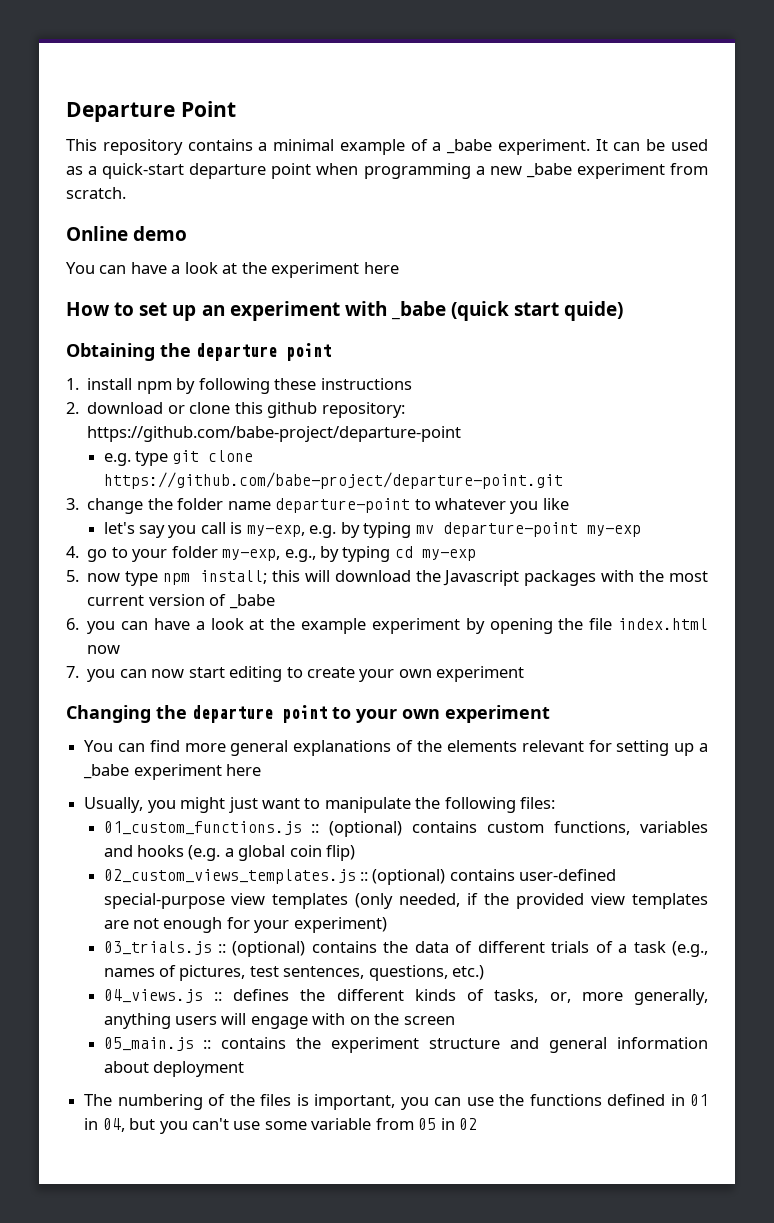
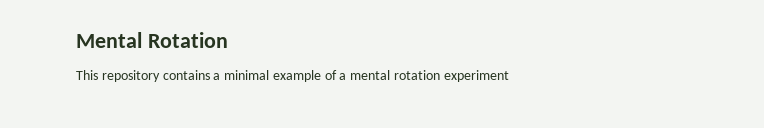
[66,101,236,122] Departure Point -> [76,32,228,48] Mental Rotation
[446,139,708,155] [66,163,708,179] [66,187,126,199] [66,226,188,241] [66,262,399,278] [66,301,624,321] [66,343,331,361] [66,378,412,394] [66,402,405,418] [87,426,462,442] [103,450,254,466] [103,472,563,489] [66,498,569,514] [103,522,641,538] [66,546,476,562] [66,570,708,586] [87,594,275,609] [66,618,709,634] [87,645,121,654] [66,666,525,682] [66,705,550,723] [84,740,709,756] [83,764,262,780] [84,797,556,813] [103,821,708,837] [103,845,356,861] [103,869,617,885] [103,893,708,909] [103,917,387,933] [103,941,708,957] [103,965,485,981] [103,989,709,1005] [103,1013,455,1029] [103,1037,709,1053] [103,1061,244,1077] [84,1094,709,1110] [84,1118,478,1134] _babe experiment. It can be used as a quick-start departure point when programming a new _babe experiment from scratch. // Online demo // You can have a look at the experiment here // How to set up an experiment with _babe (quick start quide) // Obtaining the departure point // 1. install npm by following these instructions // 2. download or clone this github repository: https://github.com/babe-project/departure-point // e.g. type git clone https://github.com/babe-project/departure-point.git // 3. change the folder name departure-point to whatever you like // let's say you call is my-exp, e.g. by typing mv departure-point my-exp // 4. go to your folder my-exp, e.g., by typing cd my-exp // 5. now type npm install; this will download the Javascript packages with the most current version of _babe // 6. you can have a look at the example experiment by opening the file index.html now // 7. you can now start editing to create your own experiment // Changing the departure point to your own experiment // You can find more general explanations of the elements relevant for setting up a _babe experiment here // Usually, you might just want to manipulate the following files: // 01_custom_functions.js :: (optional) contains custom functions, variables and hooks (e.g. a global coin flip) // 02_custom_views_templates.js :: (optional) contains user-defined special-purpose view templates (only needed, if the provided view templates are not enough for your experiment) // 03_trials.js :: (optional) contains the data of different trials of a task (e.g., names of pictures, test sentences, questions, etc.) // 04_views.js :: defines the different kinds of tasks, or, more generally, anything users will engage with on the screen // 05_main.js :: contains the experiment structure and general information about deployment // The numbering of the files is important, you can use the functions defined in 01 in 04, but you can't use some variable from 05 in 02 -> [350,70,509,82] mental rotation experiment

